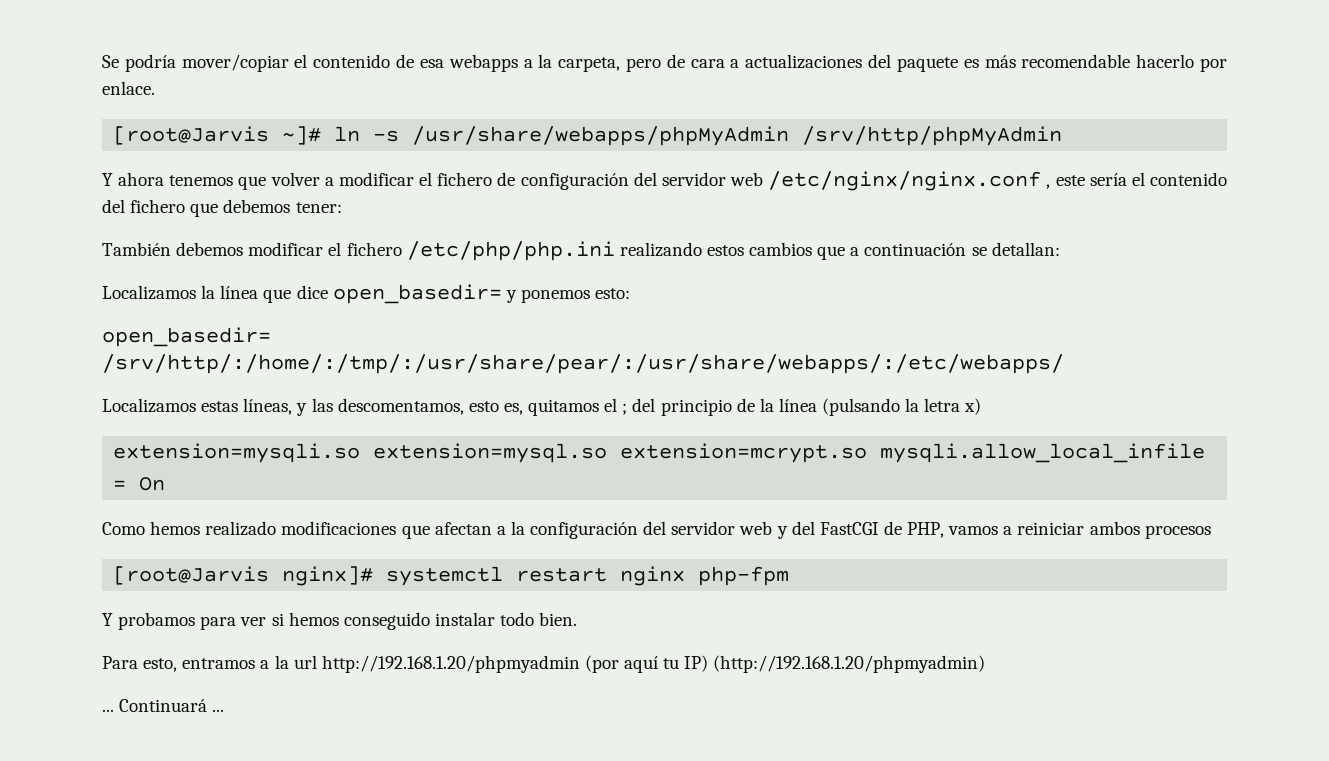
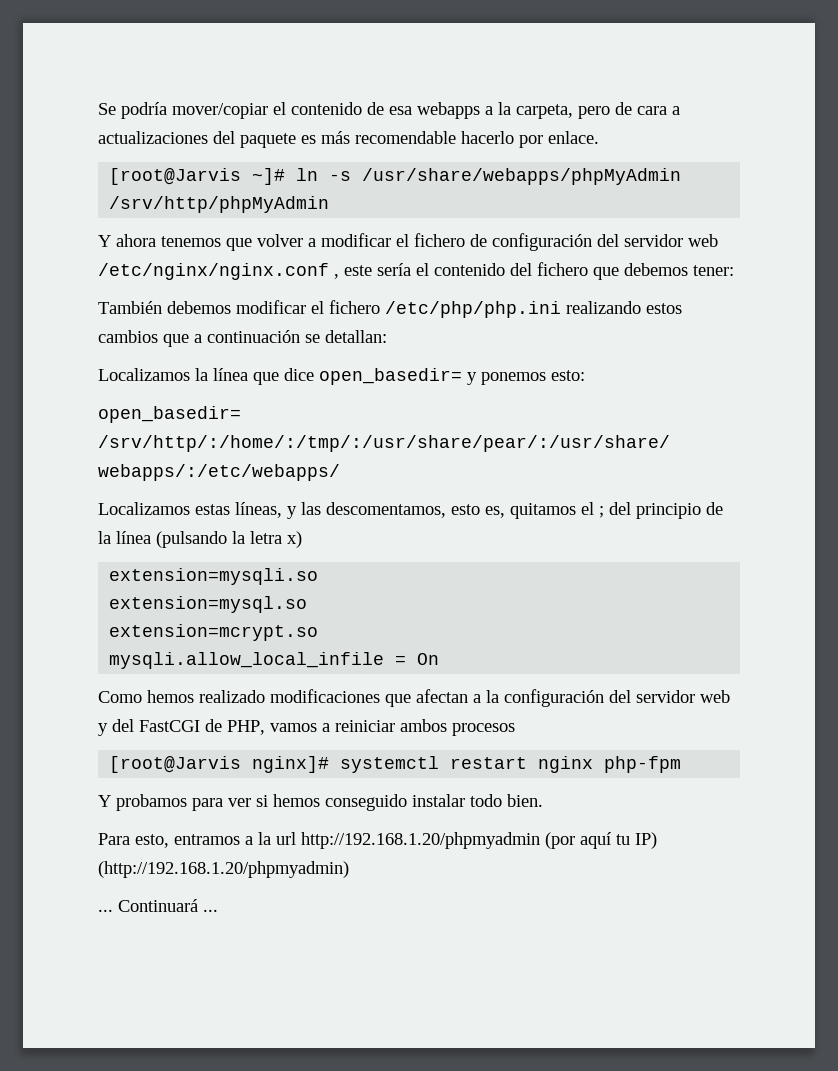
(361, 453) none -> (319, 576) //
(608, 453) none -> (308, 604) //
(868, 453) none -> (319, 632) //

